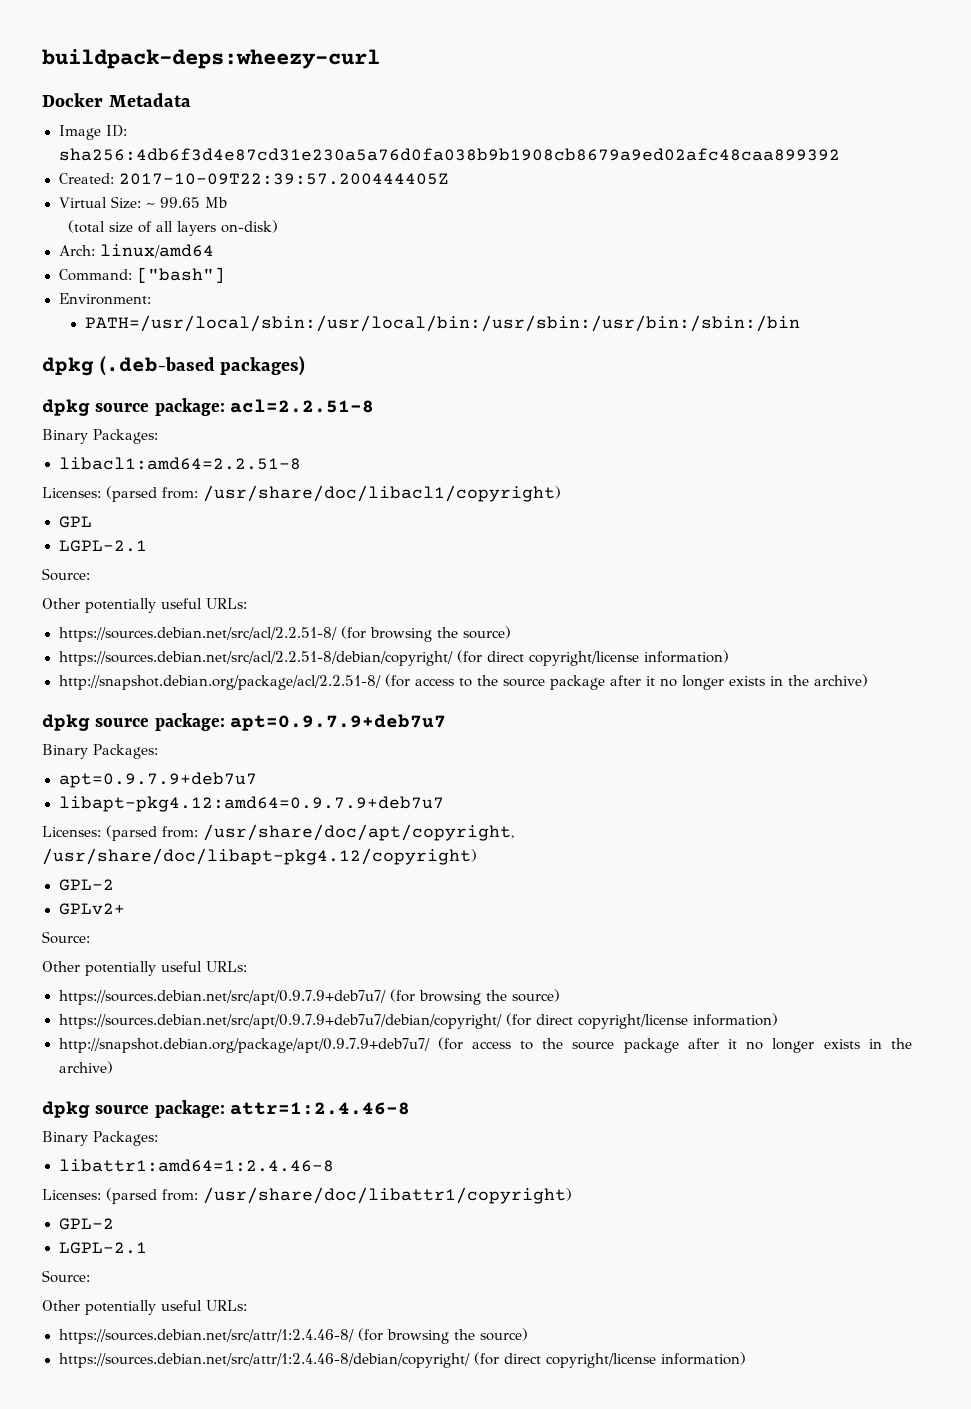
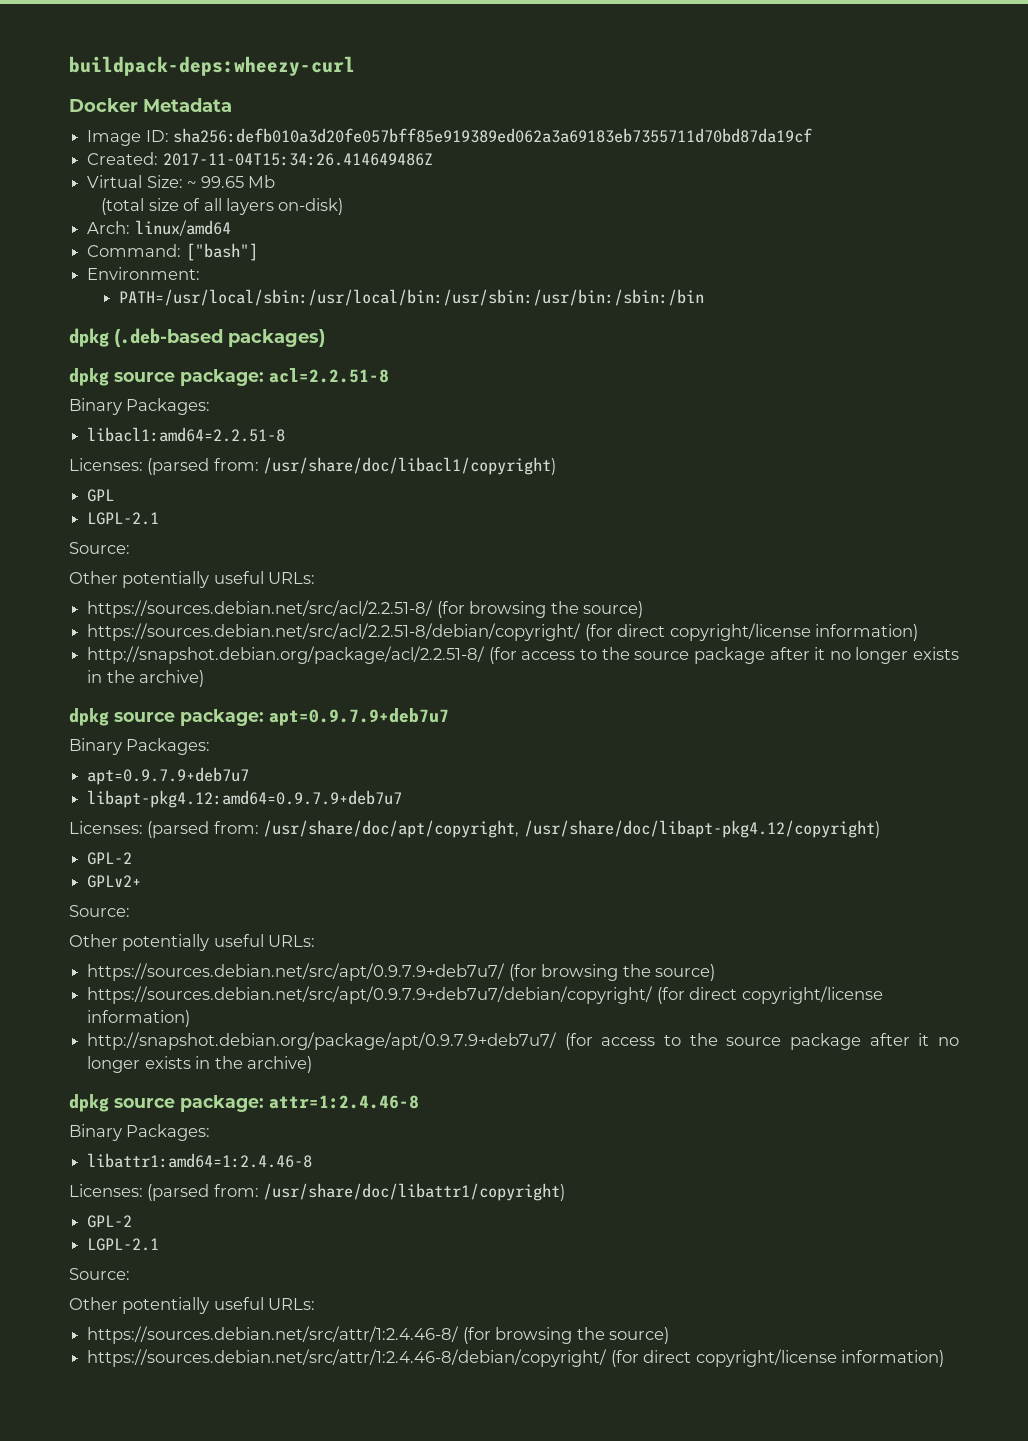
[58,148,840,161] sha256:4db6f3d4e87cd31e230a5a76d0fa038b9b1908cb8679a9ed02afc48caa899392 -> [173,128,813,143] sha256:defb010a3d20fe057bff85e919389ed062a3a69183eb7355711d70bd87da19cf
[118,173,449,185] 2017-10-09T22:39:57.200444405Z -> [162,153,433,166] 2017-11-04T15:34:26.414649486Z

